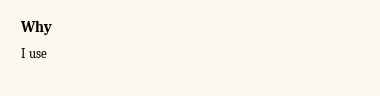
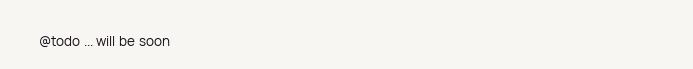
[20,20,52,35] [21,48,47,58] Why // I use -> [39,36,170,48] @todo ... will be soon

